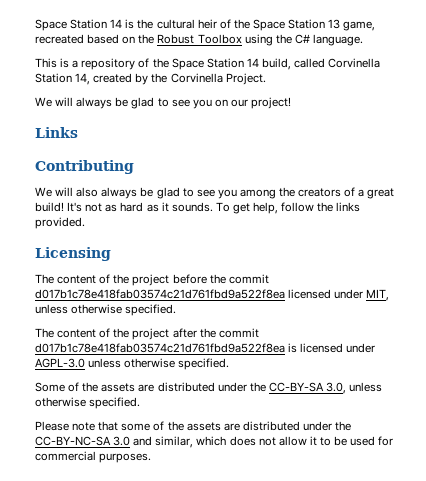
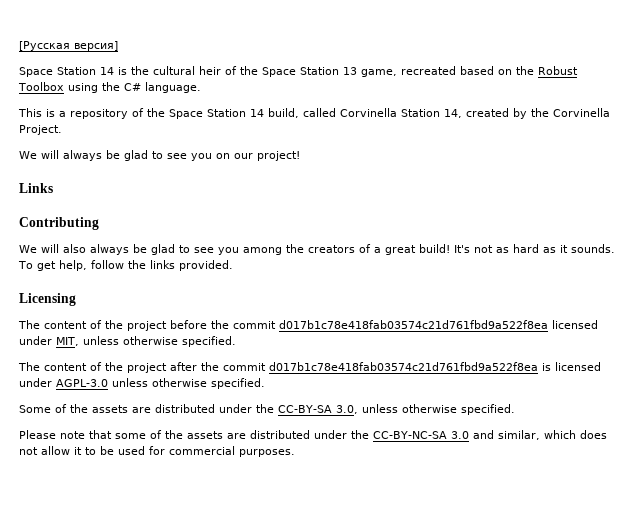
(35, 25) none -> [19,41,118,51] [Русская версия] //

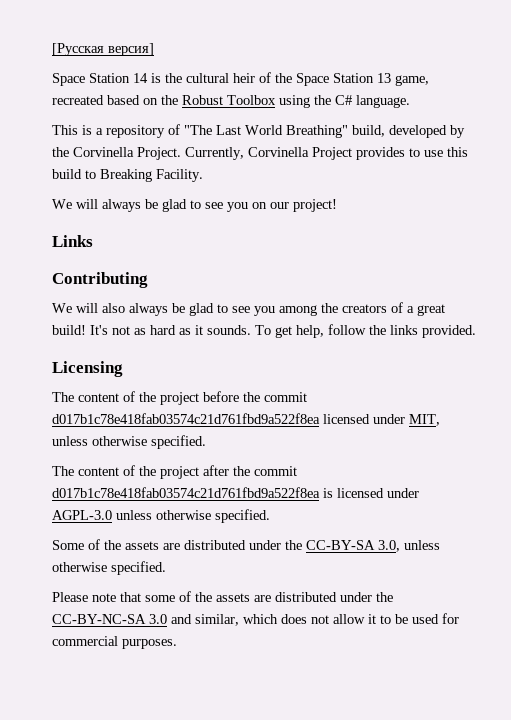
[147,108,610,119] [19,125,62,135] the Space Station 14 build, called Corvinella Station 14, created by the Corvinella Project. -> [184,125,465,138] [52,147,468,160] [52,169,203,182] "The Last World Breathing" build, developed by the Corvinella Project. Currently, Corvinella Project provides to use this build to Breaking Facility.

